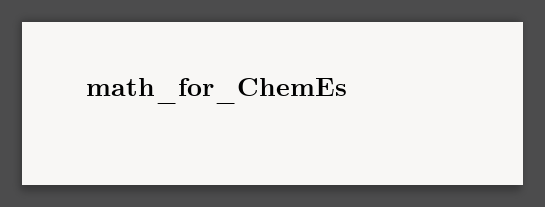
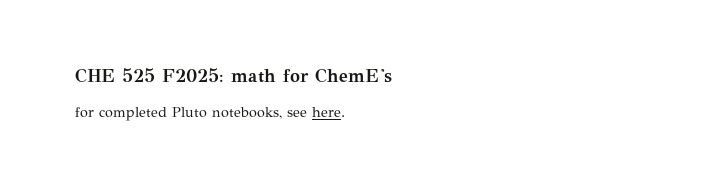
[86,78,347,104] math_for_ChemEs -> [75,68,392,83] [75,107,345,121] CHE 525 F2025: math for ChemE's // for completed Pluto notebooks, see here.

